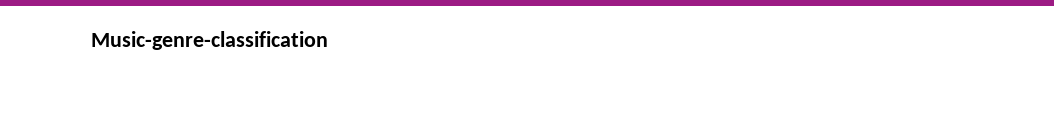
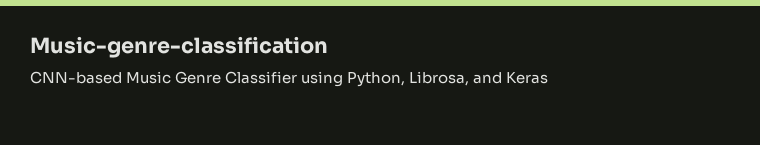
(328, 40) none -> [30,71,549,87] // CNN-based Music Genre Classifier using Python, Librosa, and Keras

